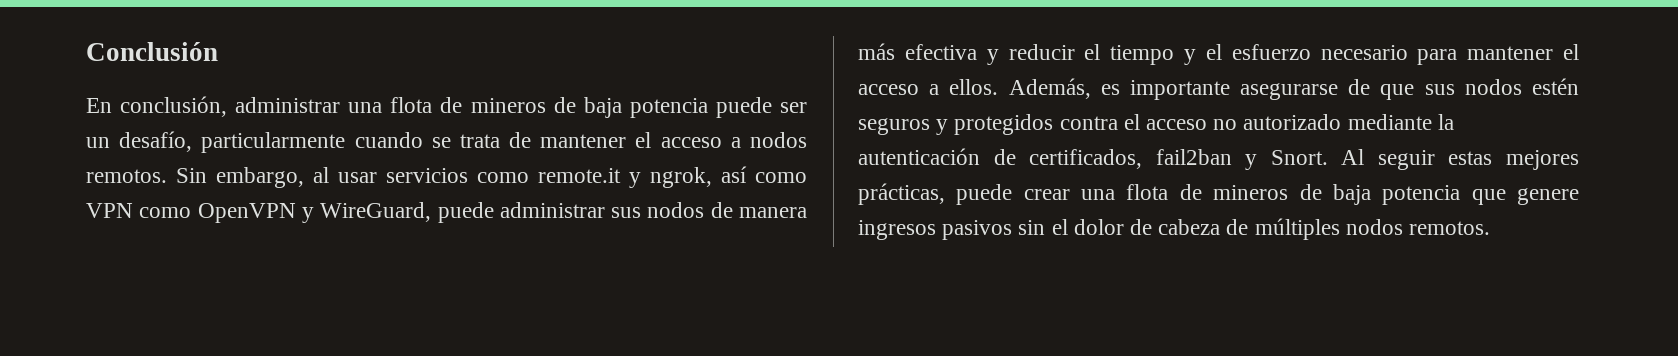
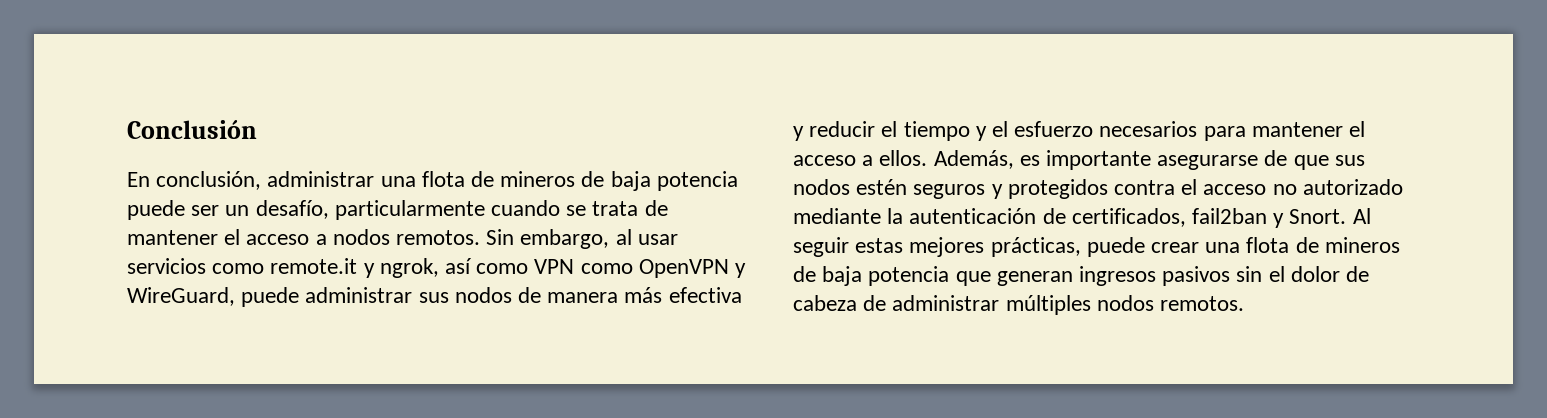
[1320,45,1408,60] necesario -> [1099,121,1198,137] necesarios
[1517,188,1579,205] genere -> [996,271,1073,286] generan
(1249, 227) none -> [892,295,1000,311] administrar

